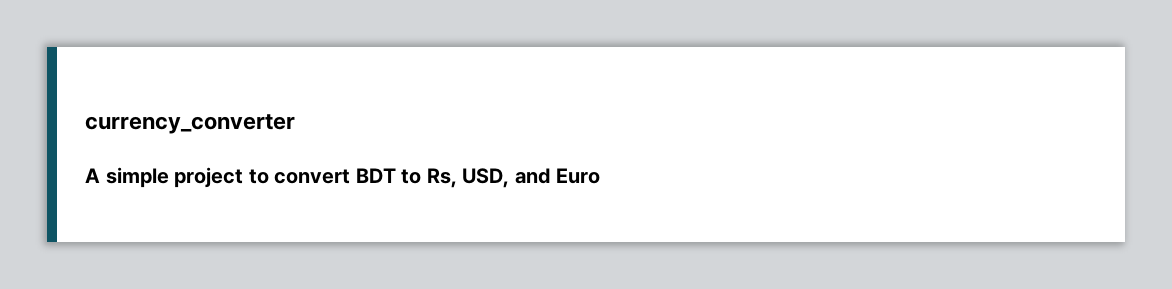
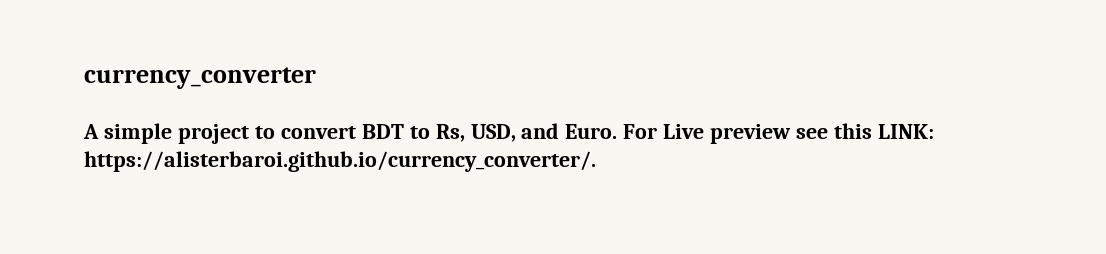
[556,168,601,184] Euro -> [565,123,935,144] [84,151,596,172] Euro. For Live preview see this LINK: https://alisterbaroi.github.io/currency_converter/.

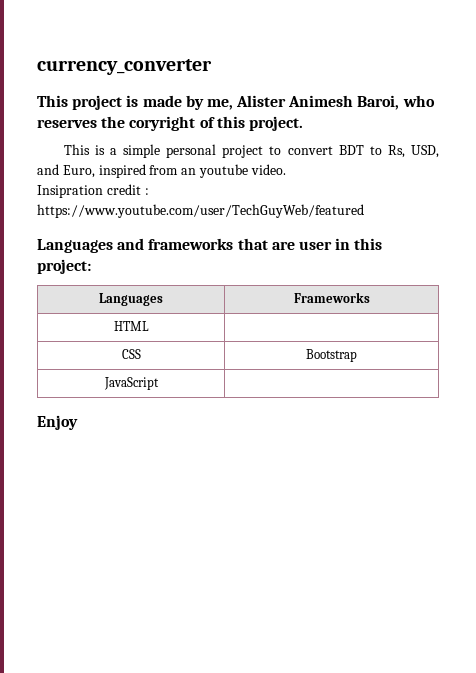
[83,123,172,144] A simple -> [37,95,435,110] [37,116,303,131] [63,144,217,158] This project is made by me, Alister Animesh Baroi, who reserves the coryright of this project. // This is a simple personal
[565,123,935,144] [84,151,596,172] Euro. For Live preview see this LINK: https://alisterbaroi.github.io/currency_converter/. -> [62,164,286,178] [37,184,149,198] [37,204,364,218] [37,238,383,253] [37,259,91,274] [99,293,163,306] [293,292,370,303] [113,321,149,331] [121,349,141,359] [306,349,357,362] [103,377,159,390] [37,415,78,430] Euro, inspired from an youtube video. // Insipration credit : https://www.youtube.com/user/TechGuyWeb/featured // Languages and frameworks that are user in this project: // Languages | Frameworks // HTML | // CSS | Bootstrap // JavaScript | // Enjoy

